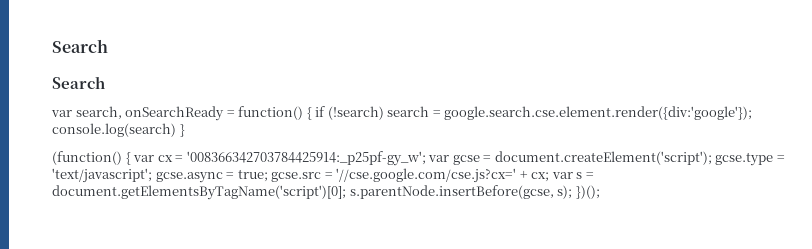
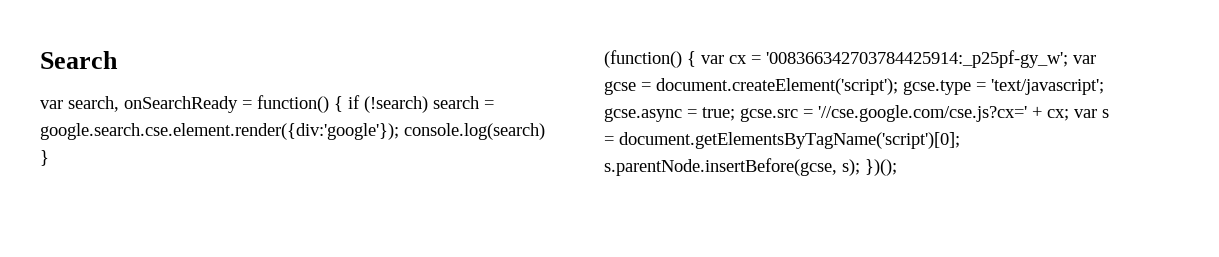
[52,39,108,53] [52,76,105,89] Search // Search -> [40,51,118,69] Search

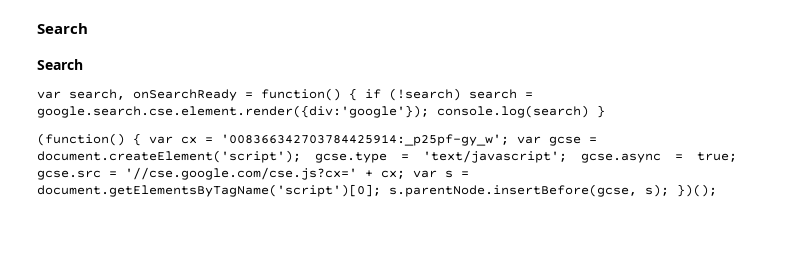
[40,51,118,69] Search -> [37,23,88,34] [37,59,83,70] Search // Search

